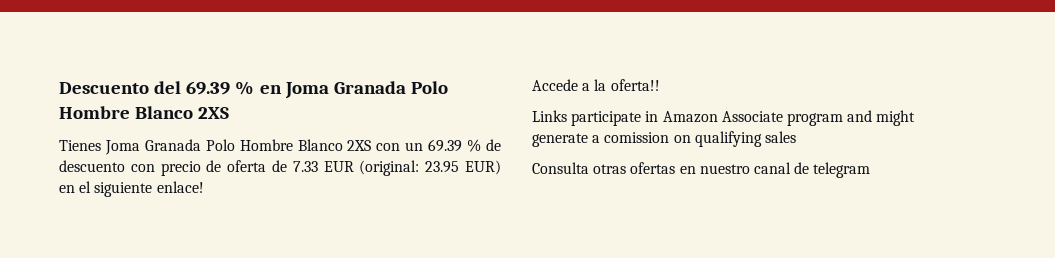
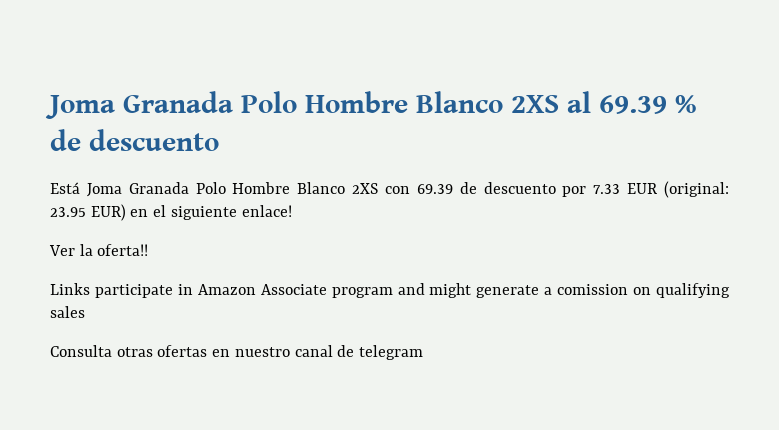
[59,81,448,99] [59,106,230,119] [59,140,101,151] Descuento del 69.39 % en Joma Granada Polo Hombre Blanco 2XS // Tienes -> [45,91,696,119] [50,129,219,151] [50,182,80,194] Joma Granada Polo Hombre Blanco 2XS al 69.39 % de descuento // Está
[405,139,502,152] [59,160,287,176] un 69.39 % de descuento con precio de oferta de -> [416,182,587,197] 69.39 de descuento por
[532,79,591,91] Accede a -> [49,245,75,256] Ver

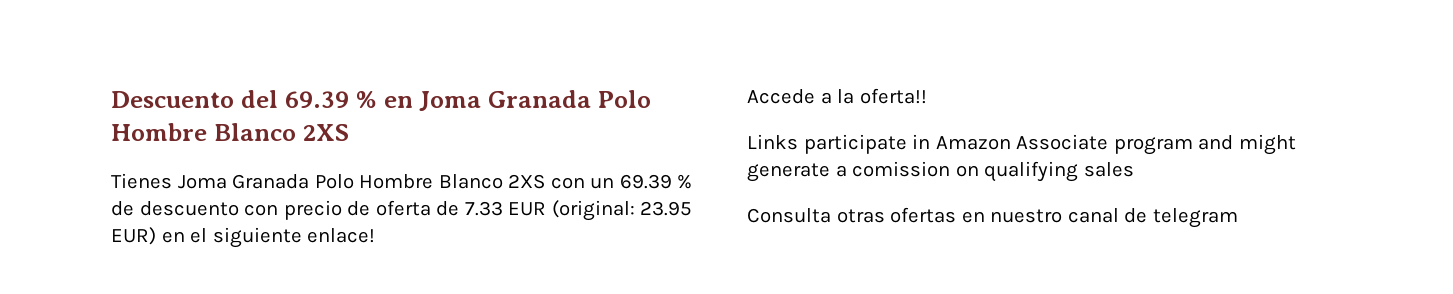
[45,91,696,119] [50,129,219,151] [50,182,80,194] Joma Granada Polo Hombre Blanco 2XS al 69.39 % de descuento // Está -> [111,90,652,111] [111,123,349,141] [111,173,172,189] Descuento del 69.39 % en Joma Granada Polo Hombre Blanco 2XS // Tienes
[416,182,587,197] 69.39 de descuento por -> [590,174,693,189] [111,200,460,220] un 69.39 % de descuento con precio de oferta de
[49,245,75,256] Ver -> [747,89,832,104] Accede a

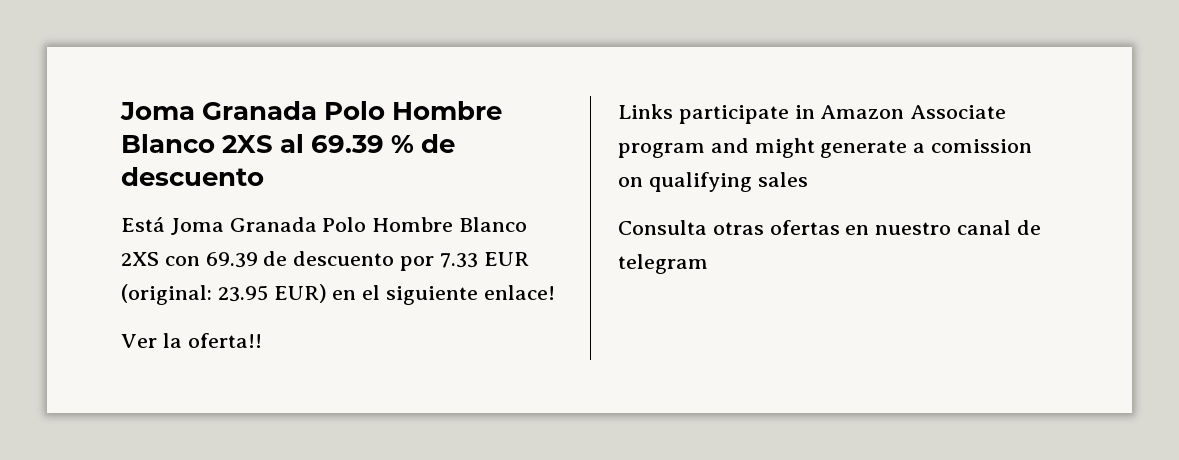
[111,90,652,111] [111,123,349,141] [111,173,172,189] Descuento del 69.39 % en Joma Granada Polo Hombre Blanco 2XS // Tienes -> [120,101,503,120] [121,134,456,153] [121,167,264,186] [121,217,165,232] Joma Granada Polo Hombre Blanco 2XS al 69.39 % de descuento // Está
[590,174,693,189] [111,200,460,220] un 69.39 % de descuento con precio de oferta de -> [205,251,435,271] 69.39 de descuento por
[747,89,832,104] Accede a -> [121,334,157,348] Ver

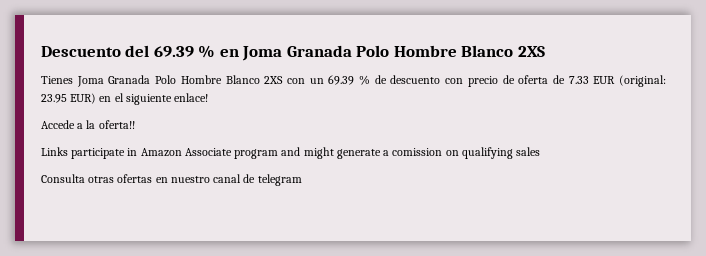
[120,101,503,120] [121,134,456,153] [121,167,264,186] [121,217,165,232] Joma Granada Polo Hombre Blanco 2XS al 69.39 % de descuento // Está -> [41,45,545,61] [41,76,73,84] Descuento del 69.39 % en Joma Granada Polo Hombre Blanco 2XS // Tienes
[205,251,435,271] 69.39 de descuento por -> [309,75,565,87] un 69.39 % de descuento con precio de oferta de
[121,334,157,348] Ver -> [41,120,84,129] Accede a

